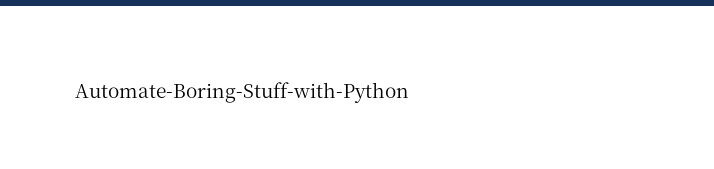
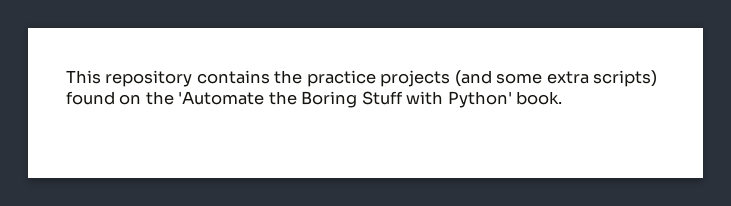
[75,82,409,103] Automate-Boring-Stuff-with-Python -> [66,70,658,87] [66,91,563,108] This repository contains the practice projects (and some extra scripts) found on the 'Automate the Boring Stuff with Python' book.

